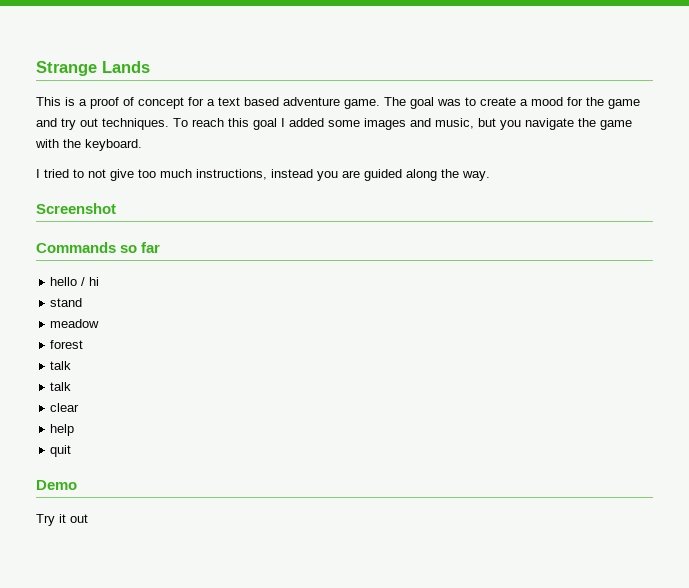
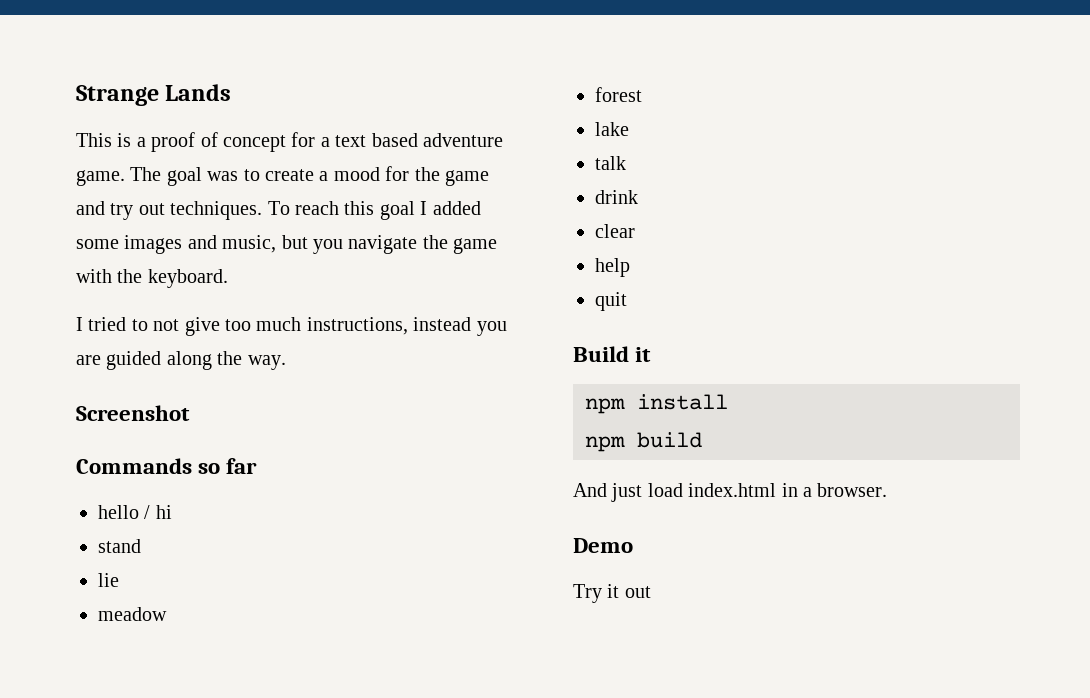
(83, 302) none -> [98,573,119,587] // lie
[50,361,72,370] [50,382,72,391] // talk // talk -> [595,122,629,136] [595,156,626,170] [595,190,638,204] // lake // talk // drink
(72, 451) none -> [573,346,652,362] [585,394,728,414] [585,432,702,452] [573,483,888,502] // Build it // npm install // npm build // And just load index.html in a browser.

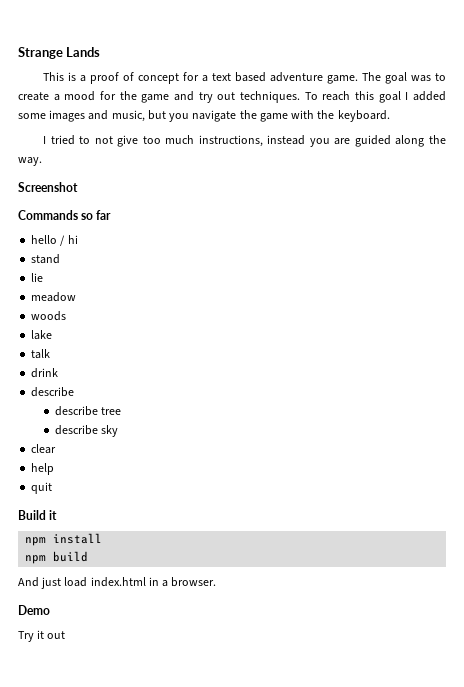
[595,87,642,102] forest -> [31,311,67,321] woods
(638, 197) none -> [31,387,75,397] [54,406,121,416] [54,425,118,437] // describe // describe tree // describe sky

